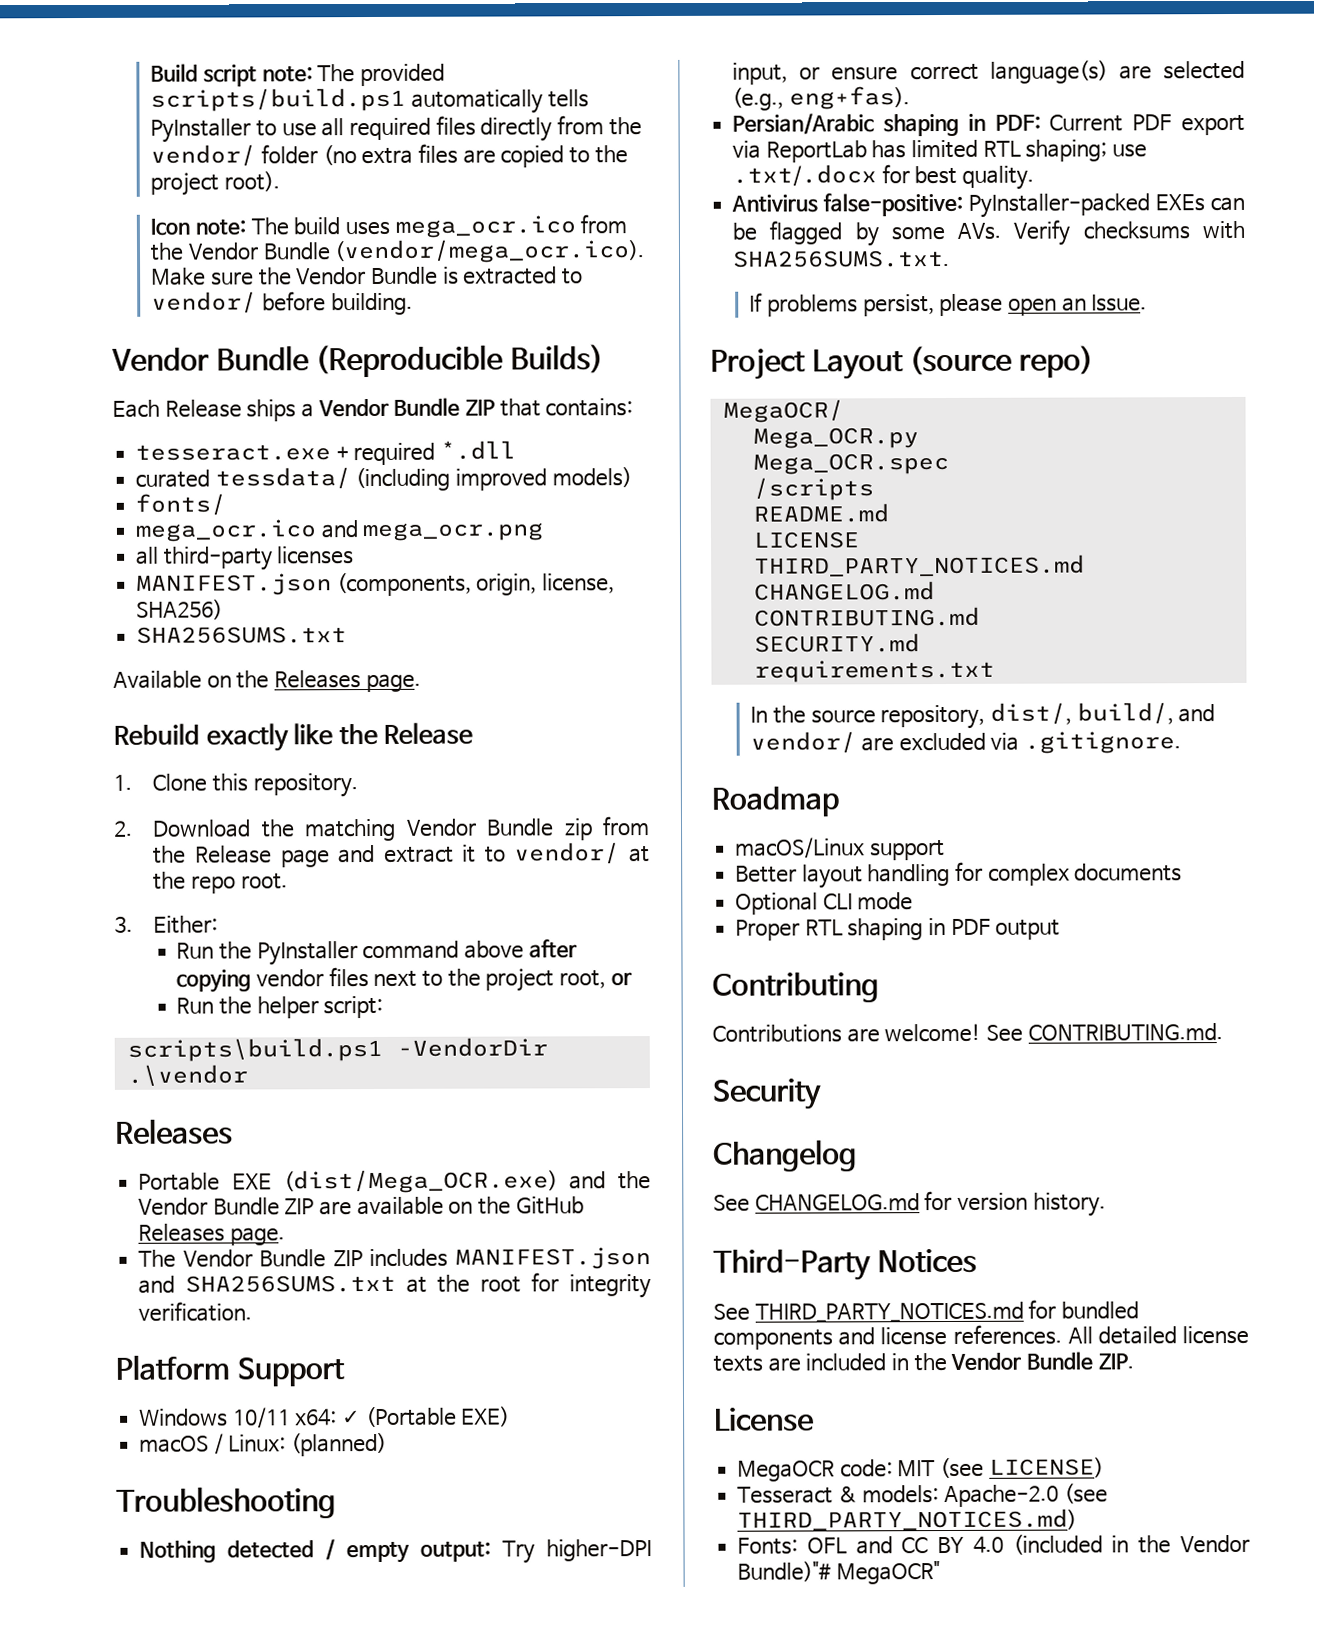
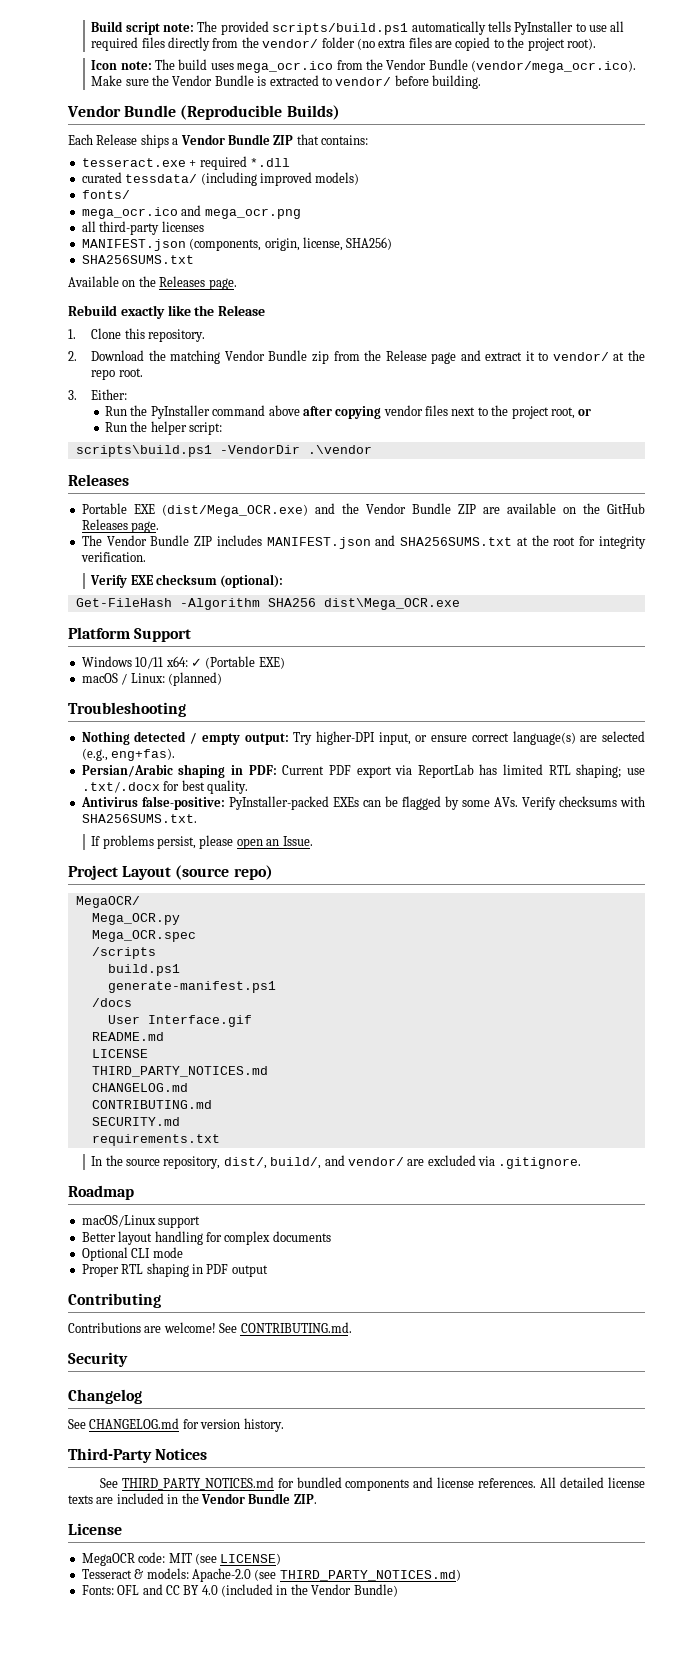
(253, 1311) none -> [90,574,284,588] [75,598,460,610] // Verify EXE checksum (optional): // Get-FileHash -Algorithm SHA256 dist\Mega_OCR.exe
(874, 489) none -> [107,964,180,976] [107,981,276,993] [91,998,132,1007] [107,1015,252,1027] // build.ps1 // generate-manifest.ps1 // /docs // User Interface.gif
[737,1561,940,1585] Bundle)"# MegaOCR" -> [353,1584,398,1597] Bundle)

